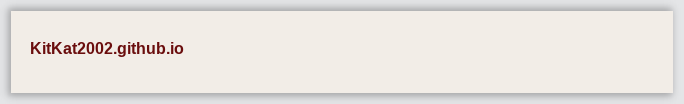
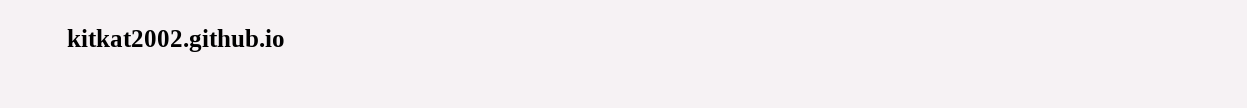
[30,42,184,57] KitKat2002.github.io -> [67,29,285,52] kitkat2002.github.io

